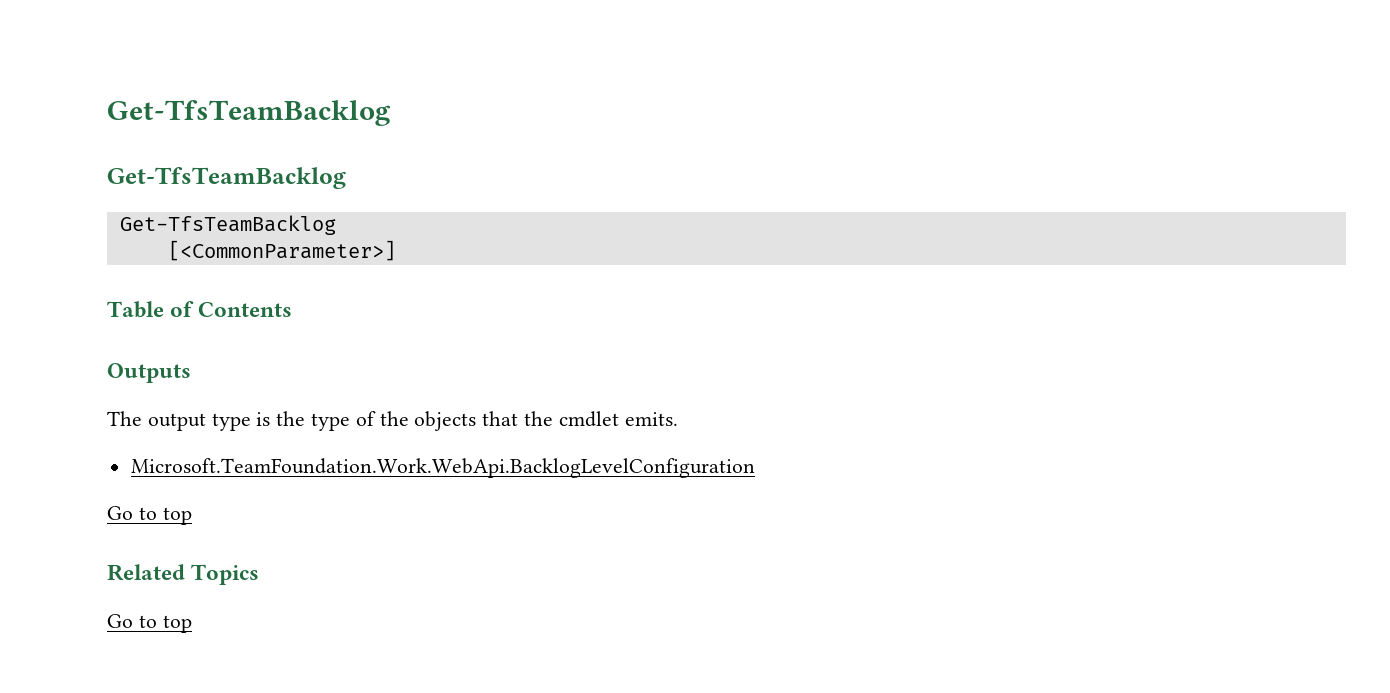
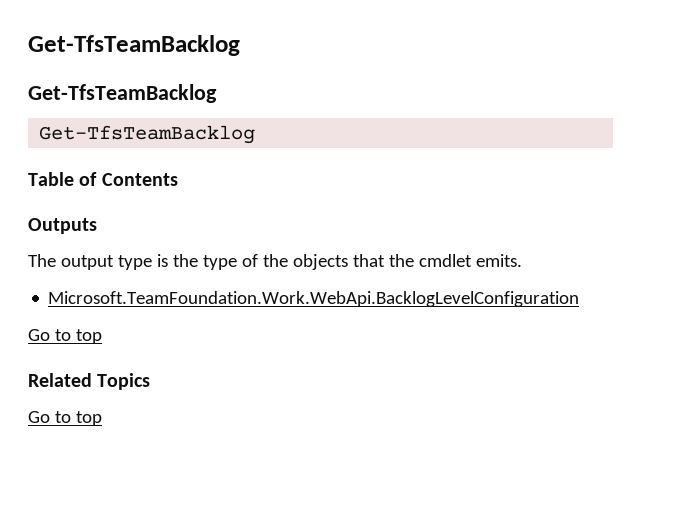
[167,240,396,261] // [<CommonParameter>] -> (256, 134) none

